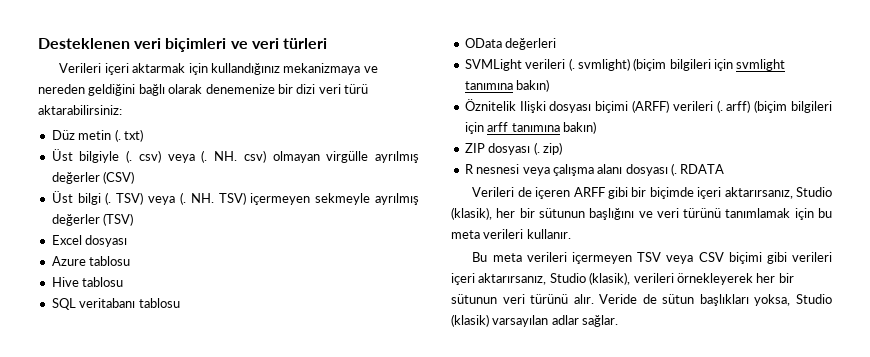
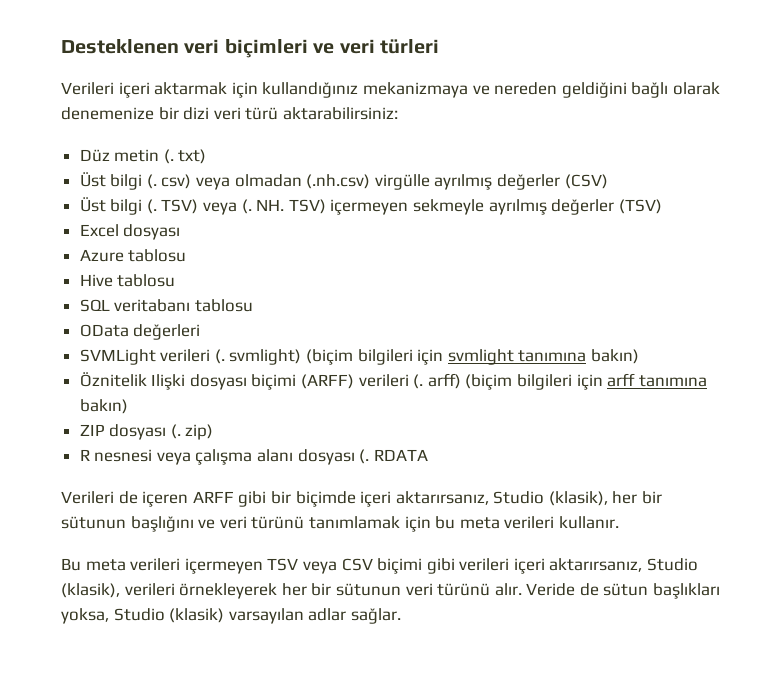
[79,151,120,163] bilgiyle -> [110,174,143,190] bilgi
[201,150,320,163] (. NH. csv) olmayan -> [234,174,371,189] olmadan (.nh.csv)

